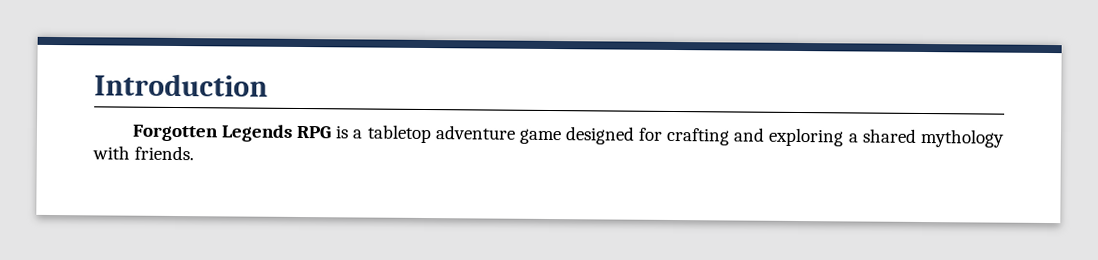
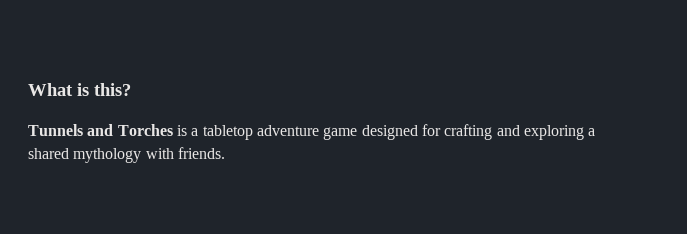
[94,73,268,97] [131,124,333,142] Introduction // Forgotten Legends RPG -> [28,83,131,96] [28,124,173,136] What is this? // Tunnels and Torches

